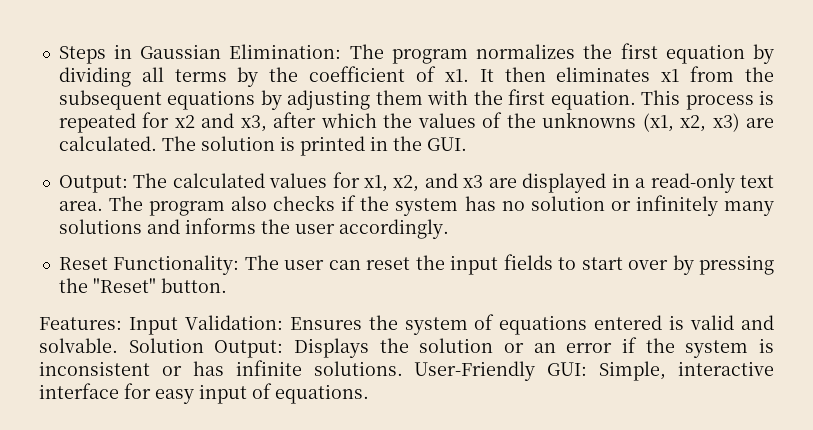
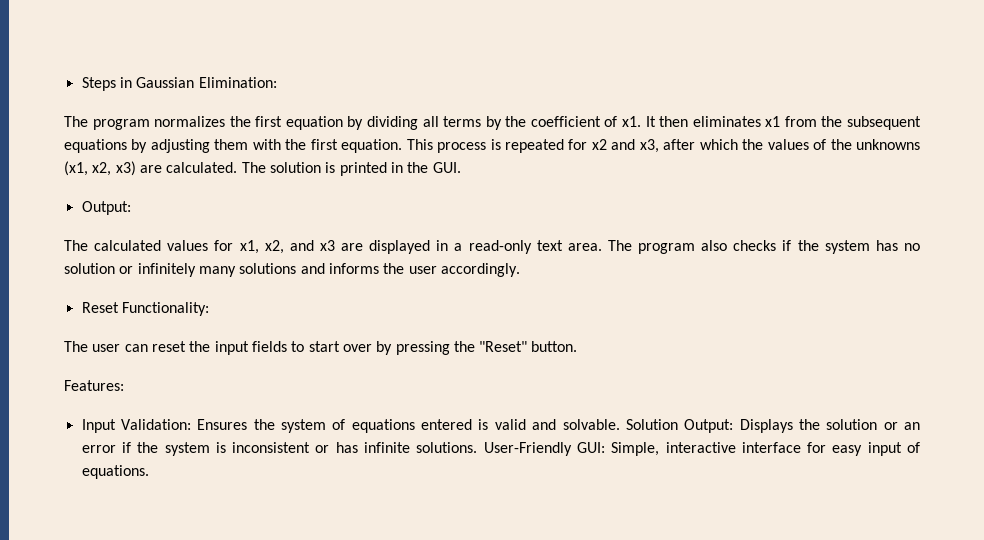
(342, 51) none -> (277, 82) //
(128, 184) none -> (131, 208) //
(240, 265) none -> (209, 309) //
(122, 323) none -> (124, 385) //

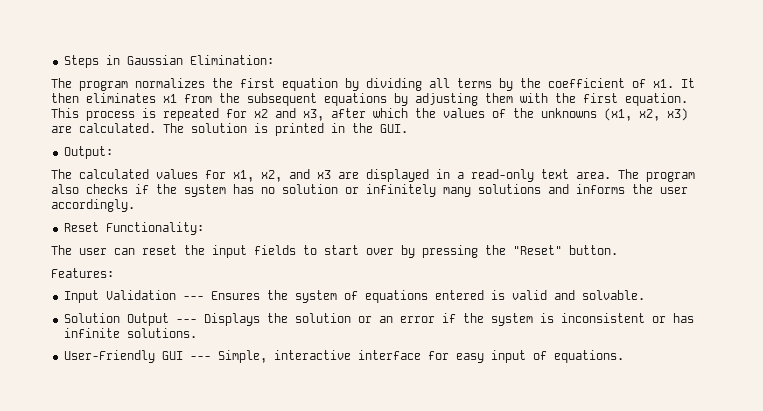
[120,419,191,430] Validation: -> [105,290,204,300] Validation ---
[625,419,734,433] Solution Output: -> [63,313,197,326] // Solution Output ---
[483,442,605,456] User-Friendly GUI: -> [63,350,211,363] // User-Friendly GUI ---

